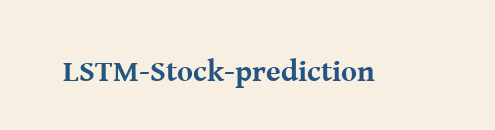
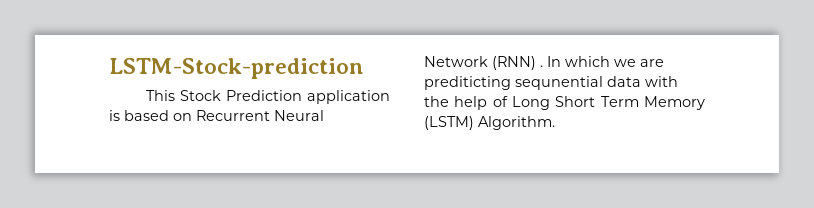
(375, 73) none -> [146,90,390,104] [109,110,324,121] [424,56,664,70] [424,76,678,90] [424,96,705,110] [424,116,555,130] // This Stock Prediction application is based on Recurrent Neural Network (RNN) . In which we are prediticting sequnential data with the help of Long Short Term Memory (LSTM) Algorithm.

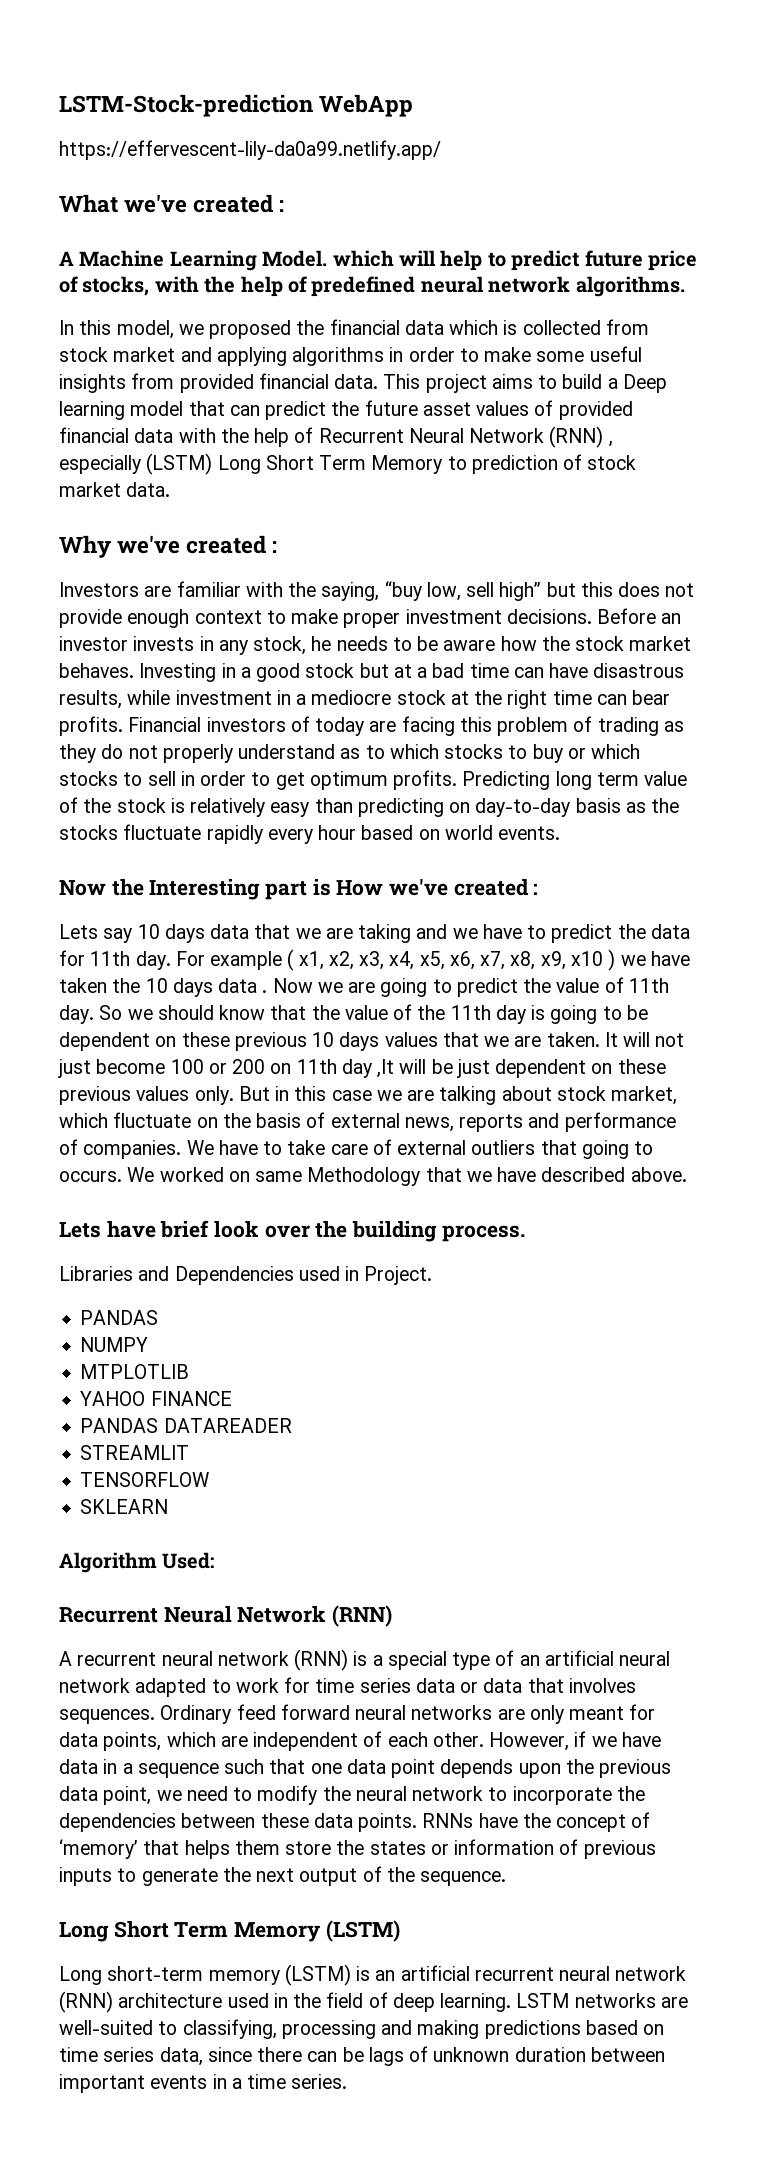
[146,90,390,104] [109,110,324,121] [424,56,664,70] [424,76,603,90] // This Stock Prediction application is based on Recurrent Neural Network (RNN) . In which we are prediticting sequnential -> [319,94,414,117] [59,140,441,160] [59,194,285,213] [59,250,697,271] [59,276,685,297] [59,319,649,339] [59,346,642,366] [59,373,667,393] [59,400,633,420] [59,427,129,443] WebApp // https://effervescent-lily-da0a99.netlify.app/ // What we've created : // A Machine Learning Model. which will help to predict future price of stocks, with the help of predefined neural network algorithms. // In this model, we proposed the financial data which is collected from stock market and applying algorithms in order to make some useful insights from provided financial data. This project aims to build a Deep learning model that can predict the future asset values of provided financial
(508, 101) none -> [318,426,613,448] [59,453,637,475] [59,482,171,497] [59,535,278,558] [59,581,695,601] [59,608,682,628] [59,636,692,655] [59,663,685,682] [59,690,671,709] [59,716,684,736] [59,744,641,763] [59,770,688,790] [59,797,680,817] [59,824,561,844] [59,879,539,900] [59,924,690,943] [59,949,690,971] [59,977,669,997] [59,1004,648,1024] [59,1032,685,1051] [58,1059,666,1078] [59,1086,678,1105] [59,1112,676,1132] [59,1139,654,1159] [59,1167,687,1186] [59,1220,525,1242] [59,1266,433,1285] [80,1310,159,1325] [80,1337,149,1352] [80,1364,190,1379] [80,1391,232,1406] [80,1418,292,1433] [80,1445,190,1460] [80,1472,210,1487] [80,1499,169,1514] [59,1552,215,1573] [59,1605,393,1627] [59,1649,671,1671] [59,1677,636,1697] [59,1704,656,1724] [59,1731,661,1751] [59,1759,672,1778] [59,1785,645,1805] [59,1812,651,1832] [59,1839,656,1859] [59,1866,507,1886] Recurrent Neural Network (RNN) , especially (LSTM) Long Short Term Memory to prediction of stock market data. // Why we've created : // Investors are familiar with the saying, “buy low, sell high” but this does not provide enough context to make proper investment decisions. Before an investor invests in any stock, he needs to be aware how the stock market behaves. Investing in a good stock but at a bad time can have disastrous results, while investment in a mediocre stock at the right time can bear profits. Financial investors of today are facing this problem of trading as they do not properly understand as to which stocks to buy or which stocks to sell in order to get optimum profits. Predicting long term value of the stock is relatively easy than predicting on day-to-day basis as the stocks fluctuate rapidly every hour based on world events. // Now the Interesting part is How we've created : // Lets say 10 days data that we are taking and we have to predict the data for 11th day. For example ( x1, x2, x3, x4, x5, x6, x7, x8, x9, x10 ) we have taken the 10 days data . Now we are going to predict the value of 11th day. So we should know that the value of the 11th day is going to be dependent on these previous 10 days values that we are taken. It will not just become 100 or 200 on 11th day ,It will be just dependent on these previous values only. But in this case we are talking about stock market, which fluctuate on the basis of external news, reports and performance of companies. We have to take care of external outliers that going to occurs. We worked on same Methodology that we have described above. // Lets have brief look over the building process. // Libraries and Dependencies used in Project. // PANDAS // NUMPY // MTPLOTLIB // YAHOO FINANCE // PANDAS DATAREADER // STREAMLIT // TENSORFLOW // SKLEARN // Algorithm Used: // Recurrent Neural Network (RNN) // A recurrent neural network (RNN) is a special type of an artificial neural network adapted to work for time series data or data that involves sequences. Ordinary feed forward neural networks are only meant for data points, which are independent of each other. However, if we have data in a sequence such that one data point depends upon the previous data point, we need to modify the neural network to incorporate the dependencies between these data points. RNNs have the concept of ‘memory’ that helps them store the states or information of previous inputs to generate the next output of the sequence. //
[478,116,555,130] Algorithm. -> [59,1964,687,1986] [59,1991,688,2013] [59,2019,665,2039] [59,2046,665,2066] [59,2074,348,2093] // Long short-term memory (LSTM) is an artificial recurrent neural network (RNN) architecture used in the field of deep learning. LSTM networks are well-suited to classifying, processing and making predictions based on time series data, since there can be lags of unknown duration between important events in a time series.

